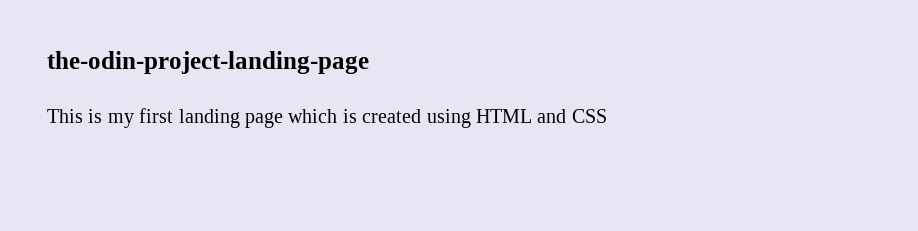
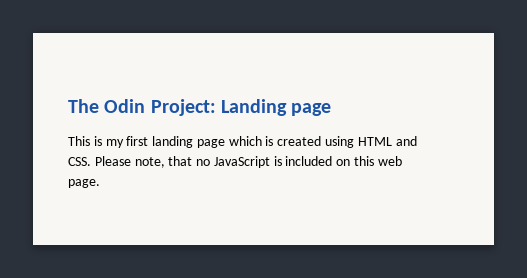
[47,51,369,74] the-odin-project-landing-page -> [68,99,332,116] The Odin Project: Landing page
[571,109,607,123] CSS -> [68,156,402,168] [68,179,100,188] CSS. Please note, that no JavaScript is included on this web page.

